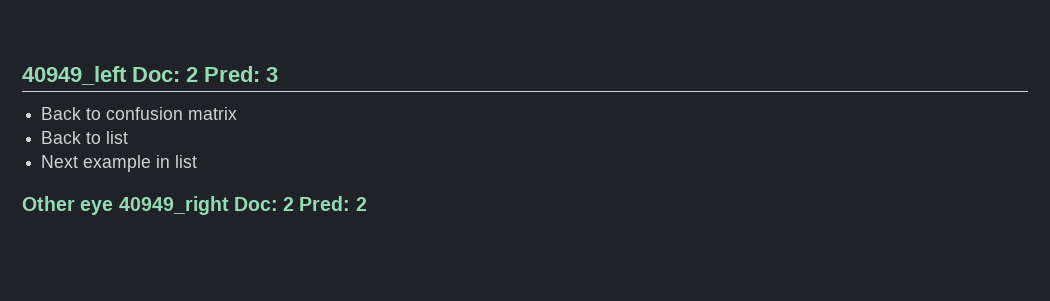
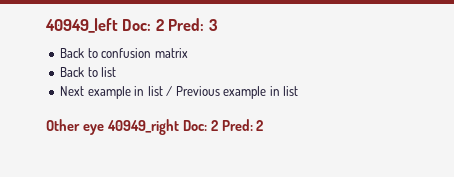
(198, 161) none -> [166,86,299,99] / Previous example in list

